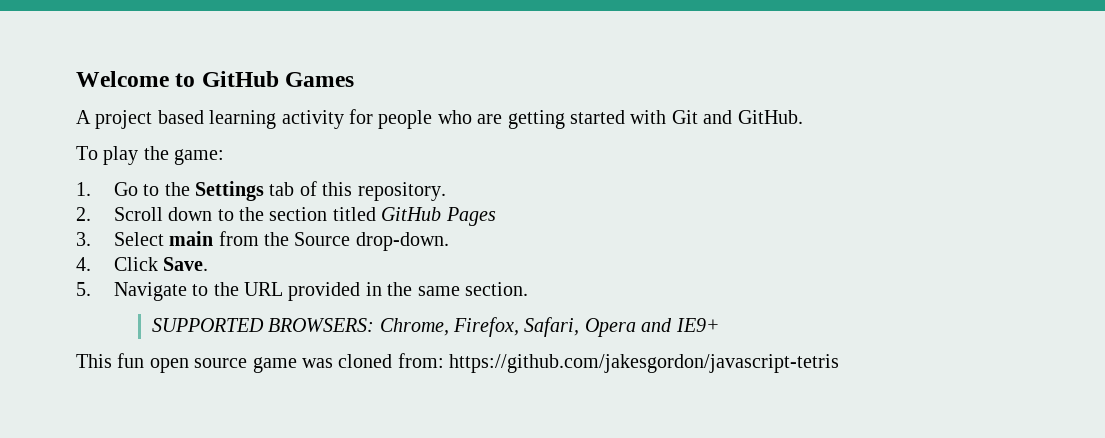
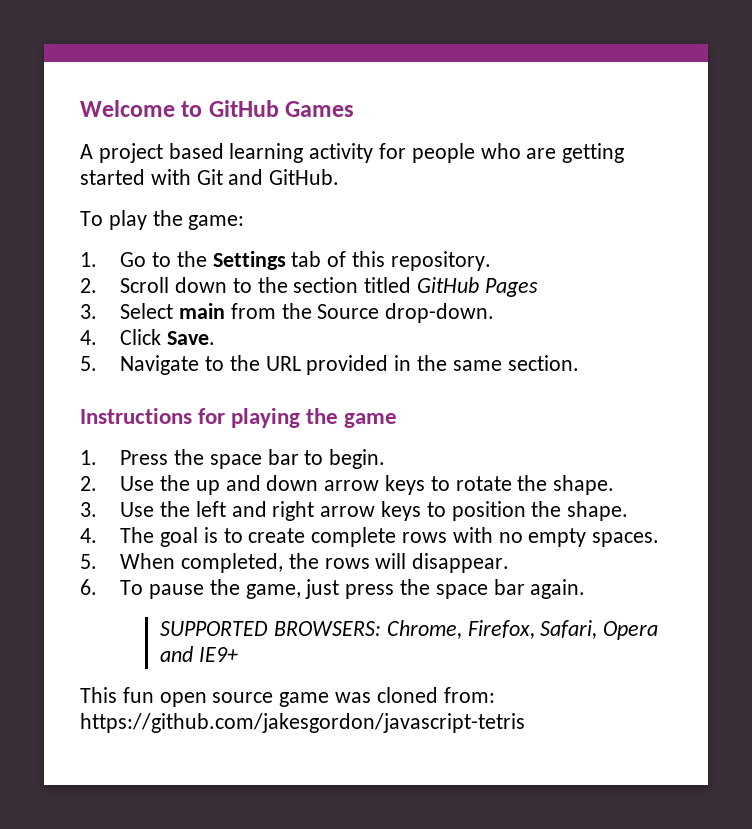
(529, 289) none -> [80,408,398,428] [80,449,386,469] [80,475,615,495] [80,501,629,521] [80,527,660,547] [80,553,510,573] [80,579,586,599] // Instructions for playing the game // 1. Press the space bar to begin. // 2. Use the up and down arrow keys to rotate the shape. // 3. Use the left and right arrow keys to position the shape. // 4. The goal is to create complete rows with no empty spaces. // 5. When completed, the rows will disappear. // 6. To pause the game, just press the space bar again.

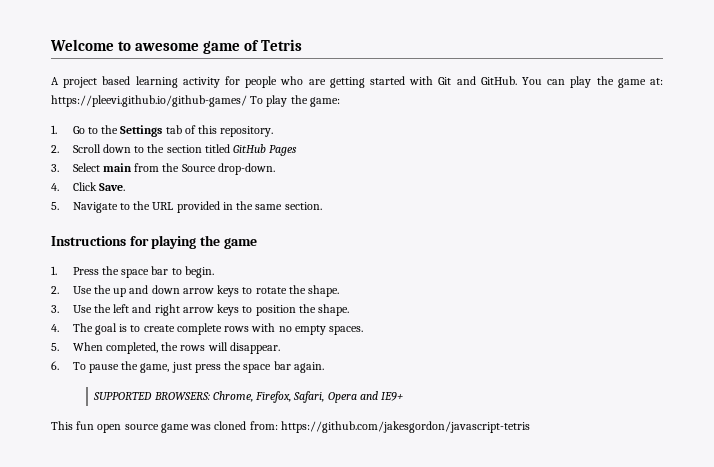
[208,100,355,117] GitHub Games -> [135,39,303,54] awesome game of Tetris
(340, 177) // -> [521,76,663,88] [51,95,247,107] You can play the game at: https://pleevi.github.io/github-games/

